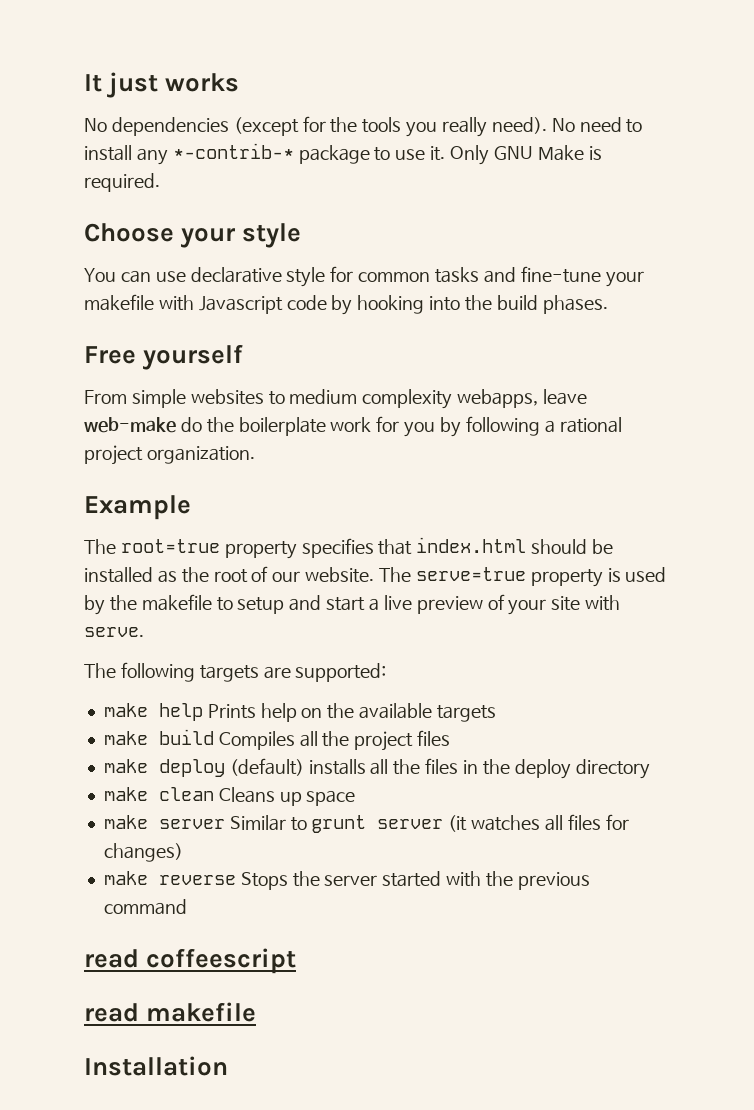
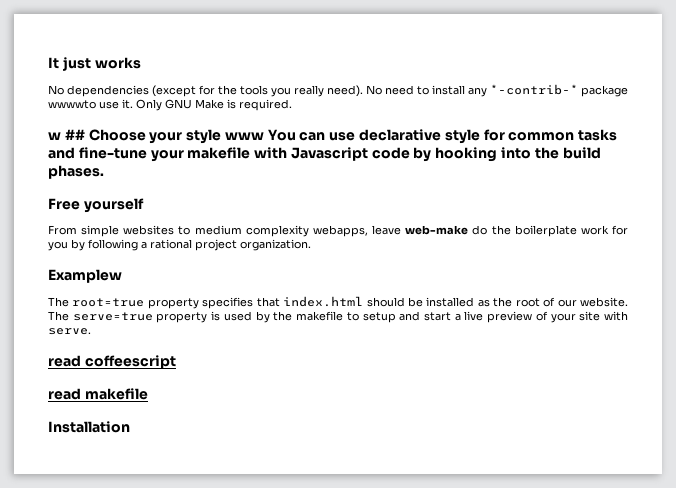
[374,147,391,161] to -> [48,100,96,109] wwwwto
(160, 182) none -> [48,129,85,140] w ##
(302, 235) // -> [224,132,264,140] www
[84,495,191,520] Example -> [48,269,122,283] Examplew
[84,662,387,682] [103,703,496,722] [103,729,451,751] [103,758,650,779] [103,787,356,806] [103,814,629,833] [103,843,183,862] [103,871,590,890] [103,899,187,915] // The following targets are supported: // make help Prints help on the available targets // make build Compiles all the project files // make deploy (default) installs all the files in the deploy directory // make clean Cleans up space // make server Similar to grunt server (it watches all files for changes) // make reverse Stops the server started with the previous command -> (91, 331) none

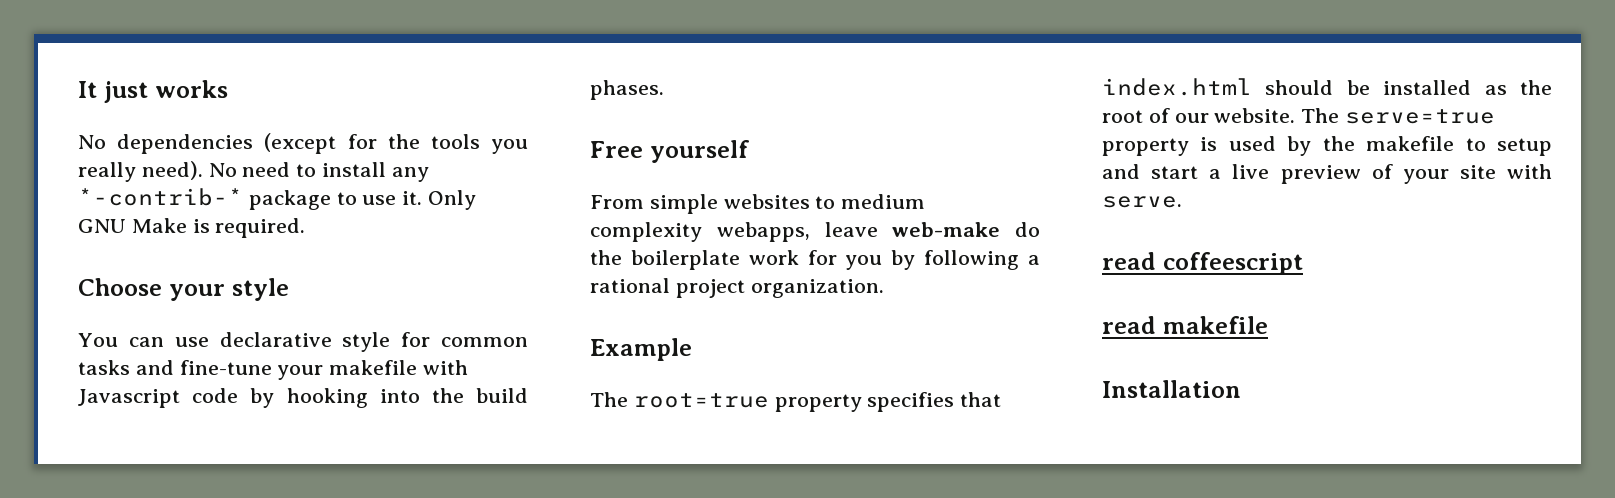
[48,100,96,109] wwwwto -> [336,192,357,205] to
[48,129,85,140] w ## -> (306, 228) none
[224,132,264,140] www -> (289, 289) //
[48,269,122,283] Examplew -> [590,338,692,361] Example

